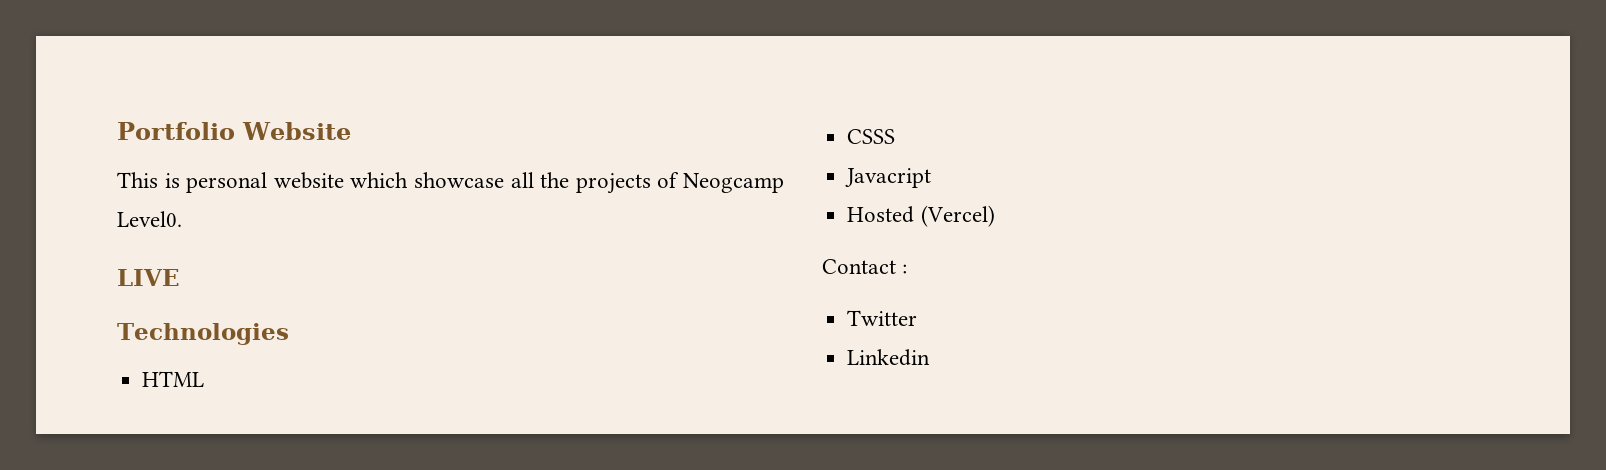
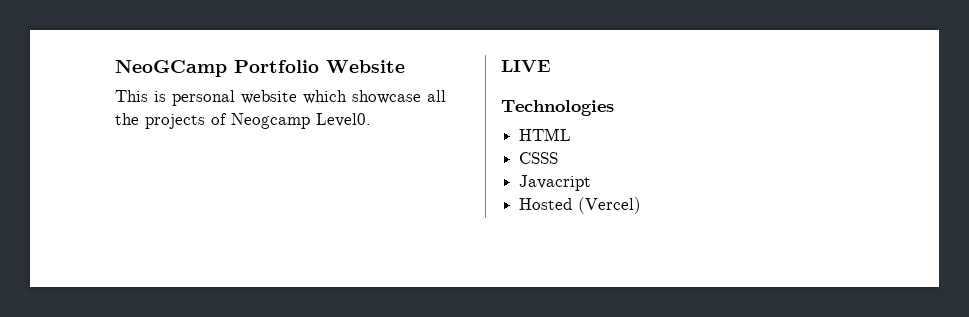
(117, 131) none -> [115,60,227,77] NeoGCamp
[822,259,908,274] [847,310,918,326] [847,349,931,366] // Contact : // Twitter // Linkedin -> (642, 205) none

